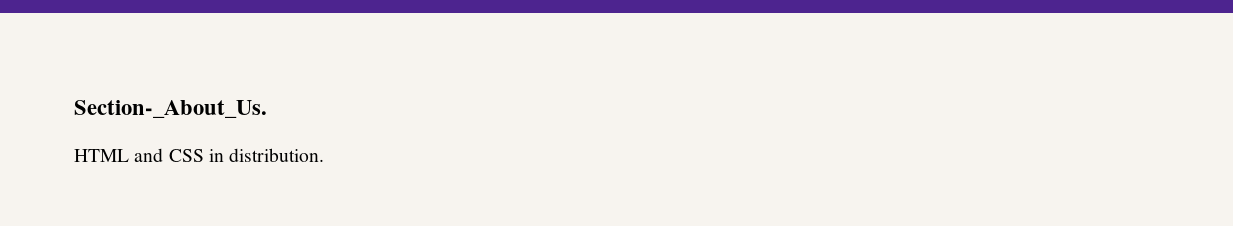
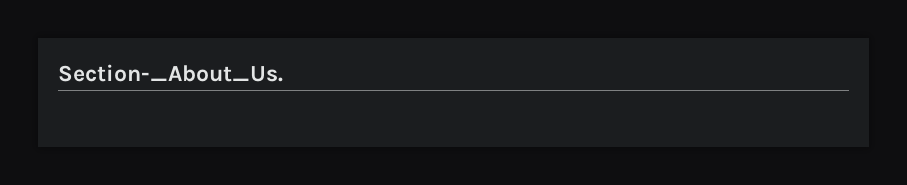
[74,148,325,162] // HTML and CSS in distribution. -> (283, 73) none

